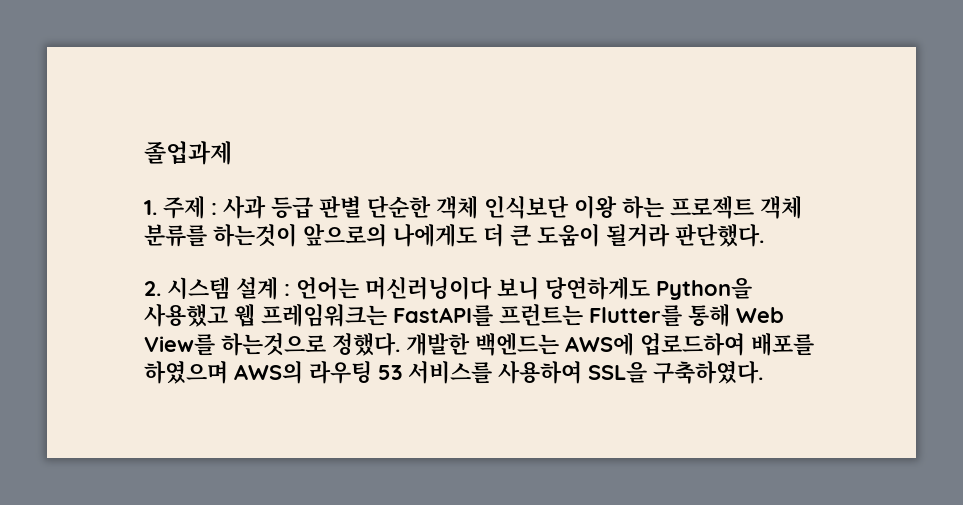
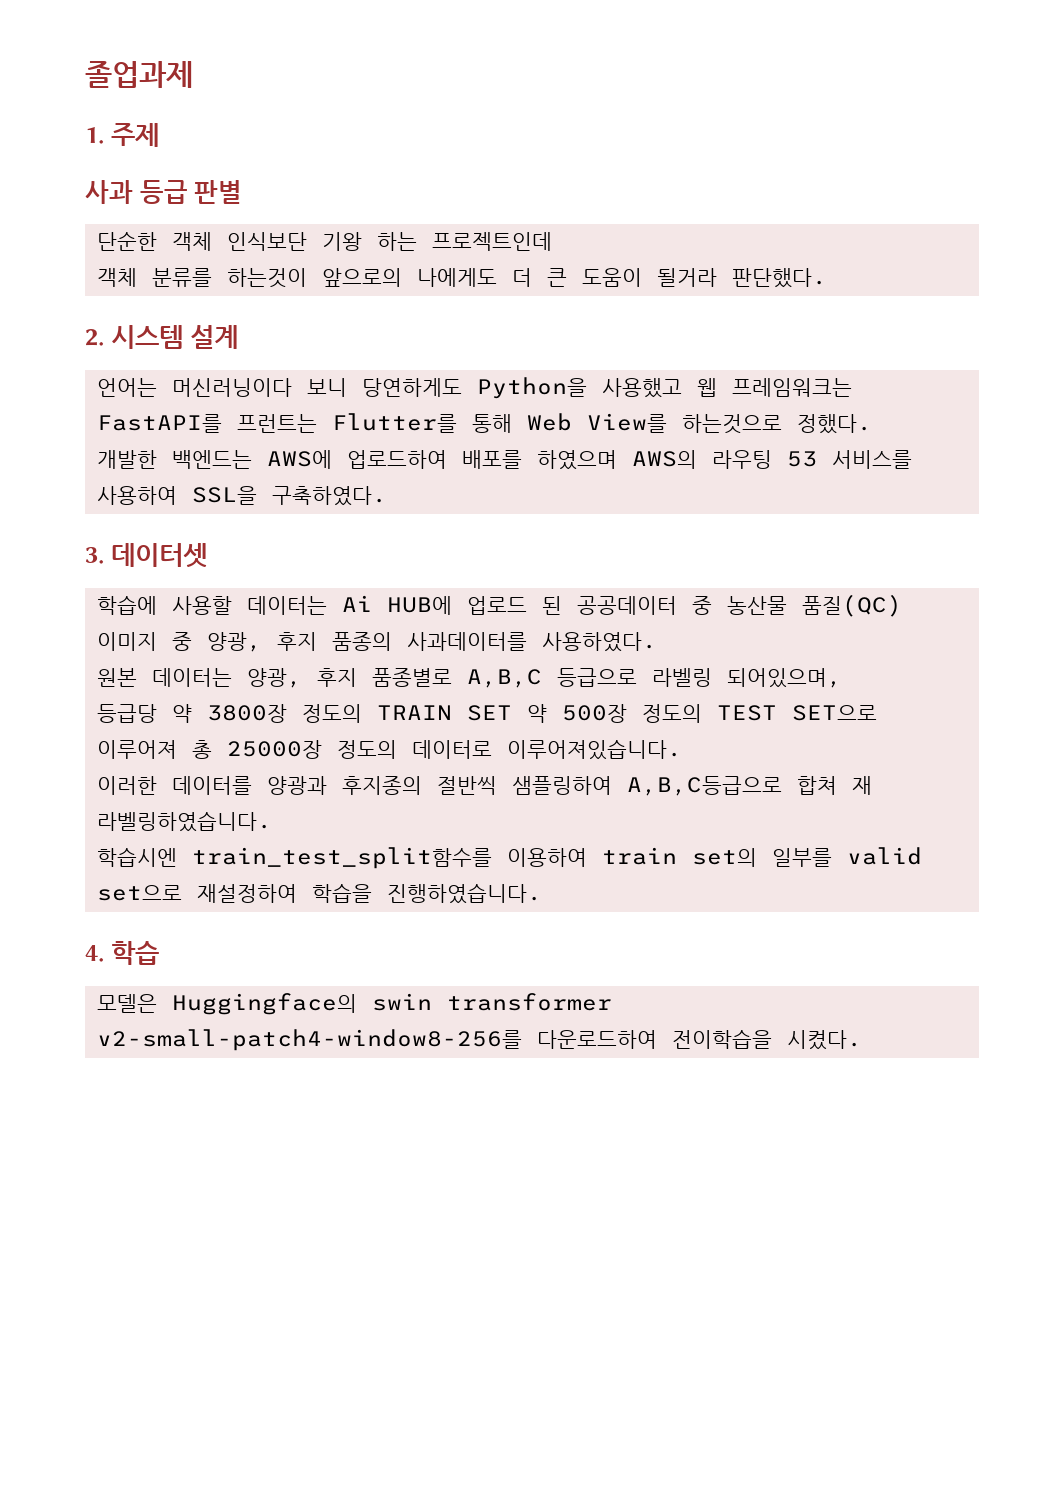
[211,203,217,215] : -> (160, 135) //
(361, 207) none -> (243, 192) //
[574,195,754,219] 이왕 하는 프로젝트 -> [322,232,552,251] 기왕 하는 프로젝트인데 //
[284,284,290,296] : -> (239, 337) //
(400, 344) none -> (872, 424) //
(763, 372) none -> [85,543,208,568] [97,594,902,617] [97,632,657,652] [97,668,842,688] [97,704,877,723] [97,739,682,760] [97,776,872,796] [97,811,272,832] [97,847,922,869] [97,883,542,904] [85,941,160,965] [97,993,612,1015] [97,1029,862,1051] // 3. 데이터셋 // 학습에 사용할 데이터는 Ai HUB에 업로드 된 공공데이터 중 농산물 품질(QC) 이미지 중 양광, 후지 품종의 사과데이터를 사용하였다. // 원본 데이터는 양광, 후지 품종별로 A,B,C 등급으로 라벨링 되어있으며, // 등급당 약 3800장 정도의 TRAIN SET 약 500장 정도의 TEST SET으로 이루어져 총 25000장 정도의 데이터로 이루어져있습니다. // 이러한 데이터를 양광과 후지종의 절반씩 샘플링하여 A,B,C등급으로 합쳐 재 라벨링하였습니다. // 학습시엔 train_test_split함수를 이용하여 train set의 일부를 valid set으로 재설정하여 학습을 진행하였습니다. // 4. 학습 // 모델은 Huggingface의 swin transformer v2-small-patch4-window8-256를 다운로드하여 전이학습을 시켰다.

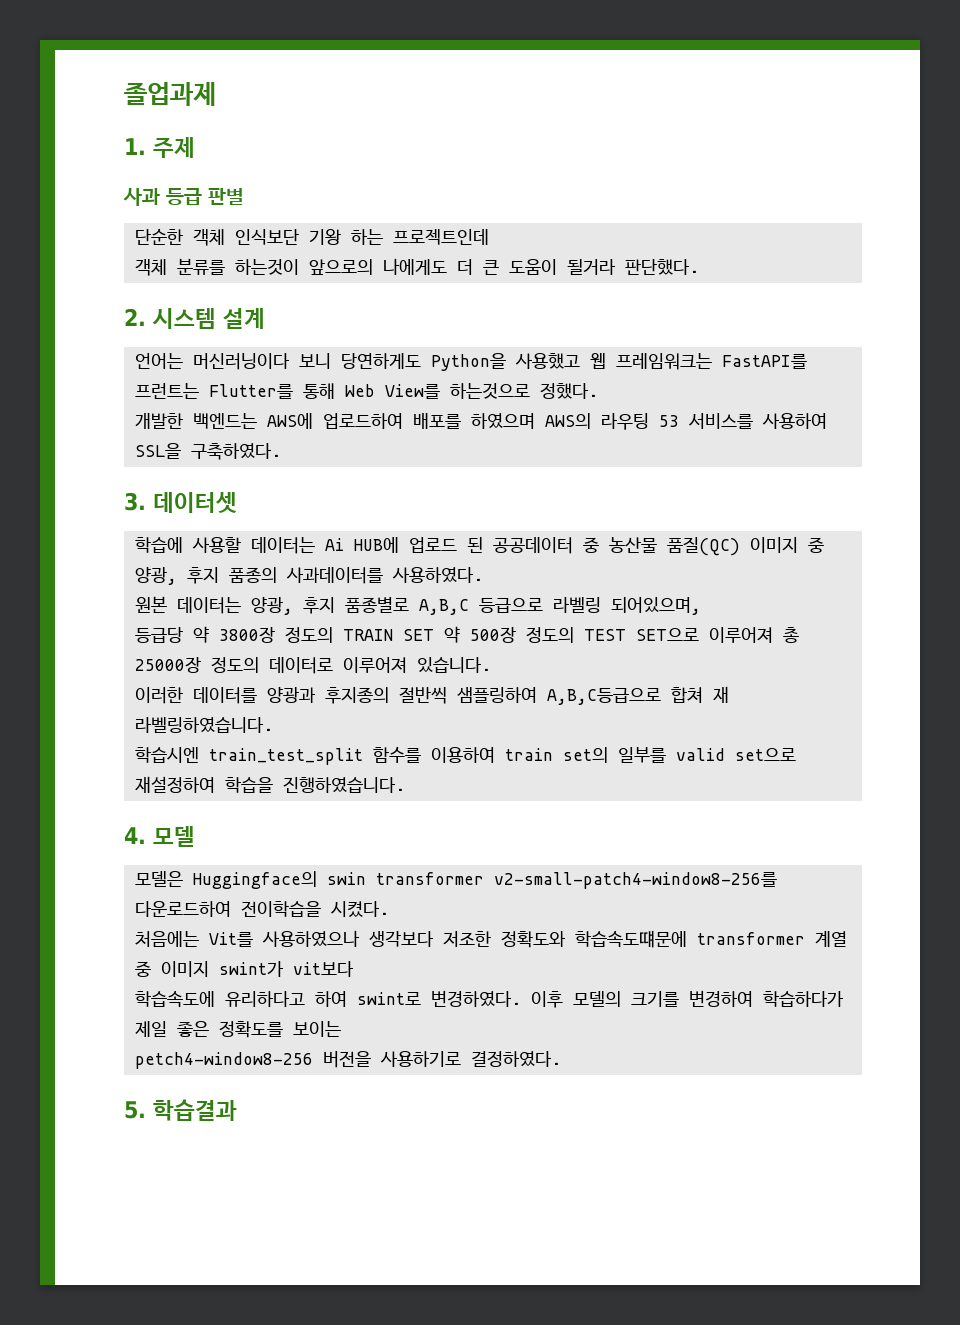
[507,739,682,760] 이루어져있습니다. -> [342,657,491,673] 이루어져 있습니다.
[192,847,492,869] train_test_split함수를 -> [208,747,421,765] train_test_split 함수를
[111,941,160,965] 학습 -> [153,826,195,847] 모델
(862, 1040) none -> [134,930,847,948] [134,961,354,977] [134,990,844,1008] [134,1021,341,1038] [134,1051,561,1069] [124,1099,237,1121] // 처음에는 Vit를 사용하였으나 생각보다 저조한 정확도와 학습속도떄문에 transformer 계열 중 이미지 swint가 vit보다 // 학습속도에 유리하다고 하여 swint로 변경하였다. 이후 모델의 크기를 변경하여 학습하다가 제일 좋은 정확도를 보이는 // petch4-window8-256 버전을 사용하기로 결정하였다. // 5. 학습결과

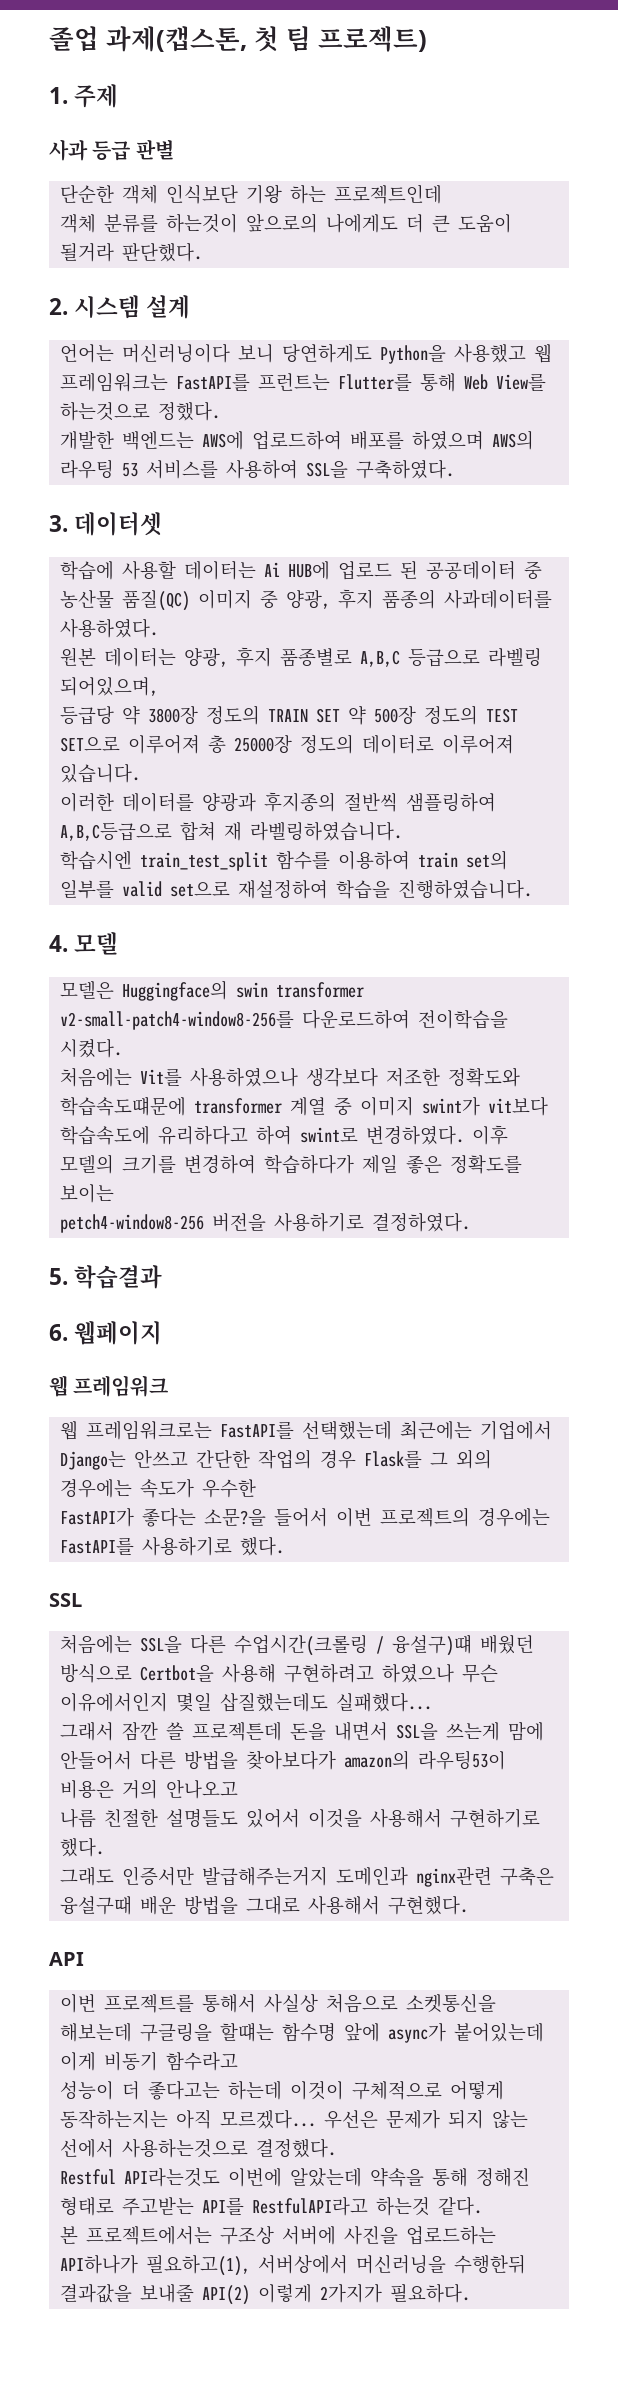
[124,82,216,106] 졸업과제 -> [49,26,427,52] 졸업 과제(캡스톤, 첫 팀 프로젝트)
(237, 1110) none -> [49,1320,163,1345] [49,1375,169,1397] [59,1420,552,1440] [59,1449,492,1470] [59,1479,256,1498] [59,1507,550,1527] [59,1536,284,1556] [49,1593,82,1607] [59,1634,534,1656] [59,1663,498,1683] [59,1692,432,1712] [59,1721,544,1741] [59,1750,506,1770] [59,1779,238,1799] [59,1808,540,1828] [59,1837,104,1857] [59,1866,554,1887] [59,1895,468,1915] [49,1952,84,1966] [59,1993,496,2013] [59,2022,544,2043] [59,2052,238,2071] [59,2080,504,2100] [59,2109,528,2129] [59,2138,336,2158] [59,2167,530,2187] [59,2196,482,2216] [59,2226,496,2245] [59,2254,526,2276] [59,2283,470,2305] // 6. 웹페이지 // 웹 프레임워크 // 웹 프레임워크로는 FastAPI를 선택했는데 최근에는 기업에서 Django는 안쓰고 간단한 작업의 경우 Flask를 그 외의 경우에는 속도가 우수한 // FastAPI가 좋다는 소문?을 들어서 이번 프로젝트의 경우에는 FastAPI를 사용하기로 했다. // SSL // 처음에는 SSL을 다른 수업시간(크롤링 / 융설구)떄 배웠던 방식으로 Certbot을 사용해 구현하려고 하였으나 무슨 이유에서인지 몇일 삽질했는데도 실패했다... // 그래서 잠깐 쓸 프로젝튼데 돈을 내면서 SSL을 쓰는게 맘에 안들어서 다른 방법을 찾아보다가 amazon의 라우팅53이 비용은 거의 안나오고 // 나름 친절한 설명들도 있어서 이것을 사용해서 구현하기로 했다. // 그래도 인증서만 발급해주는거지 도메인과 nginx관련 구축은 융설구때 배운 방법을 그대로 사용해서 구현했다. // API // 이번 프로젝트를 통해서 사실상 처음으로 소켓통신을 해보는데 구글링을 할떄는 함수명 앞에 async가 붙어있는데 이게 비동기 함수라고 // 성능이 더 좋다고는 하는데 이것이 구체적으로 어떻게 동작하는지는 아직 모르겠다... 우선은 문제가 되지 않는 선에서 사용하는것으로 결정했다. // Restful API라는것도 이번에 알았는데 약속을 통해 정해진 형태로 주고받는 API를 RestfulAPI라고 하는것 같다. // 본 프로젝트에서는 구조상 서버에 사진을 업로드하는 API하나가 필요하고(1), 서버상에서 머신러닝을 수행한뒤 결과값을 보내줄 API(2) 이렇게 2가지가 필요하다.

